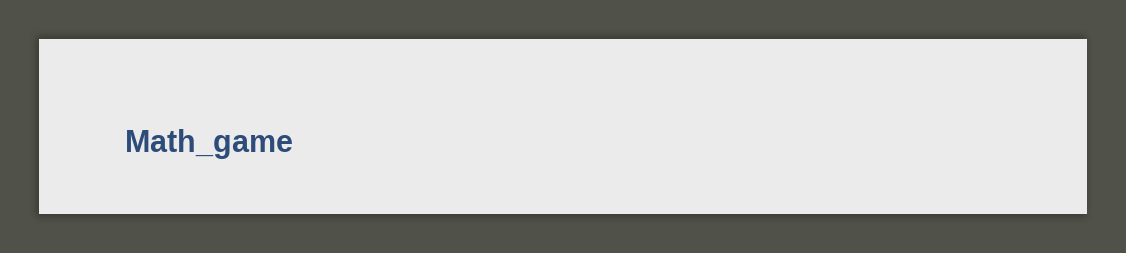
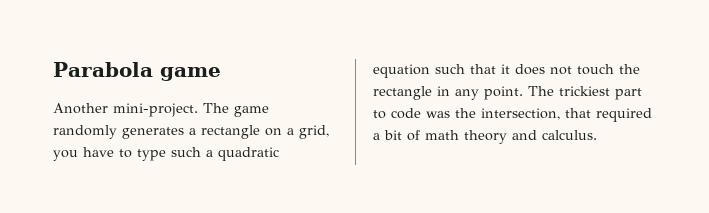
[125,129,293,159] Math_game -> [53,62,221,81] [53,103,269,117] [53,125,329,139] [53,147,279,161] [373,64,640,78] [373,86,642,100] [373,108,652,122] [373,130,597,144] Parabola game // Another mini-project. The game randomly generates a rectangle on a grid, you have to type such a quadratic equation such that it does not touch the rectangle in any point. The trickiest part to code was the intersection, that required a bit of math theory and calculus.

